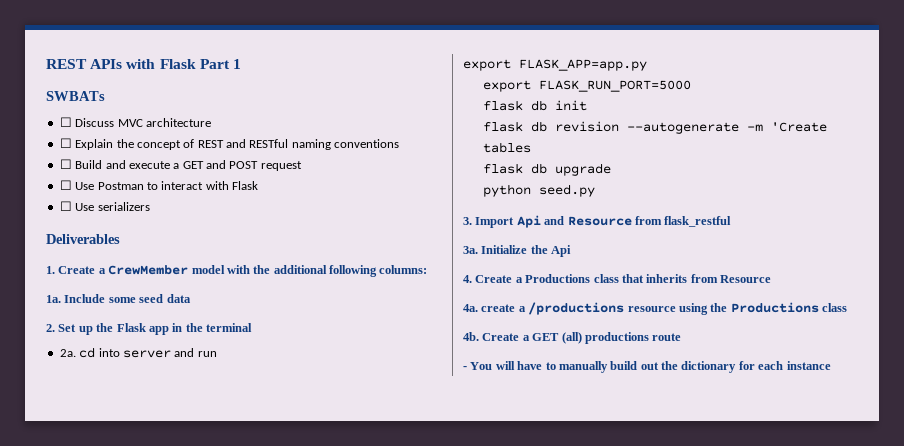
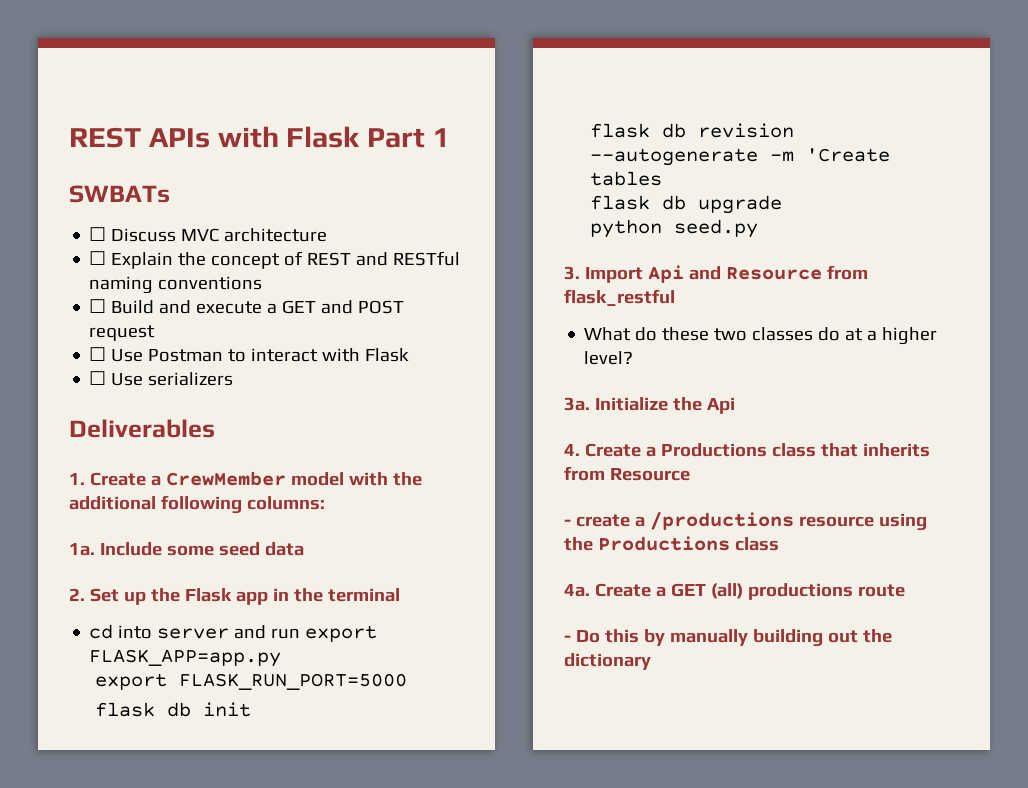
[59,349,76,357] 2a. -> (400, 595) none
(217, 354) // -> (301, 633) none
(732, 221) none -> [584,327,938,345] [584,351,634,365] // What do these two classes do at a higher level?
[463,304,478,312] 4a. -> [564,519,571,526] -
[463,332,479,341] 4b. -> [564,584,590,597] 4a.
[470,361,831,373] You will have to manually build out the dictionary for each instance -> [575,629,892,647] [564,653,651,670] Do this by manually building out the dictionary

